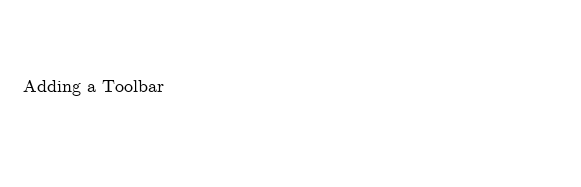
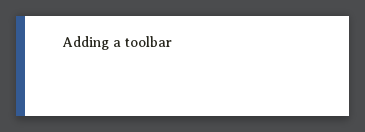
[102,80,164,92] Toolbar -> [125,36,172,47] toolbar

